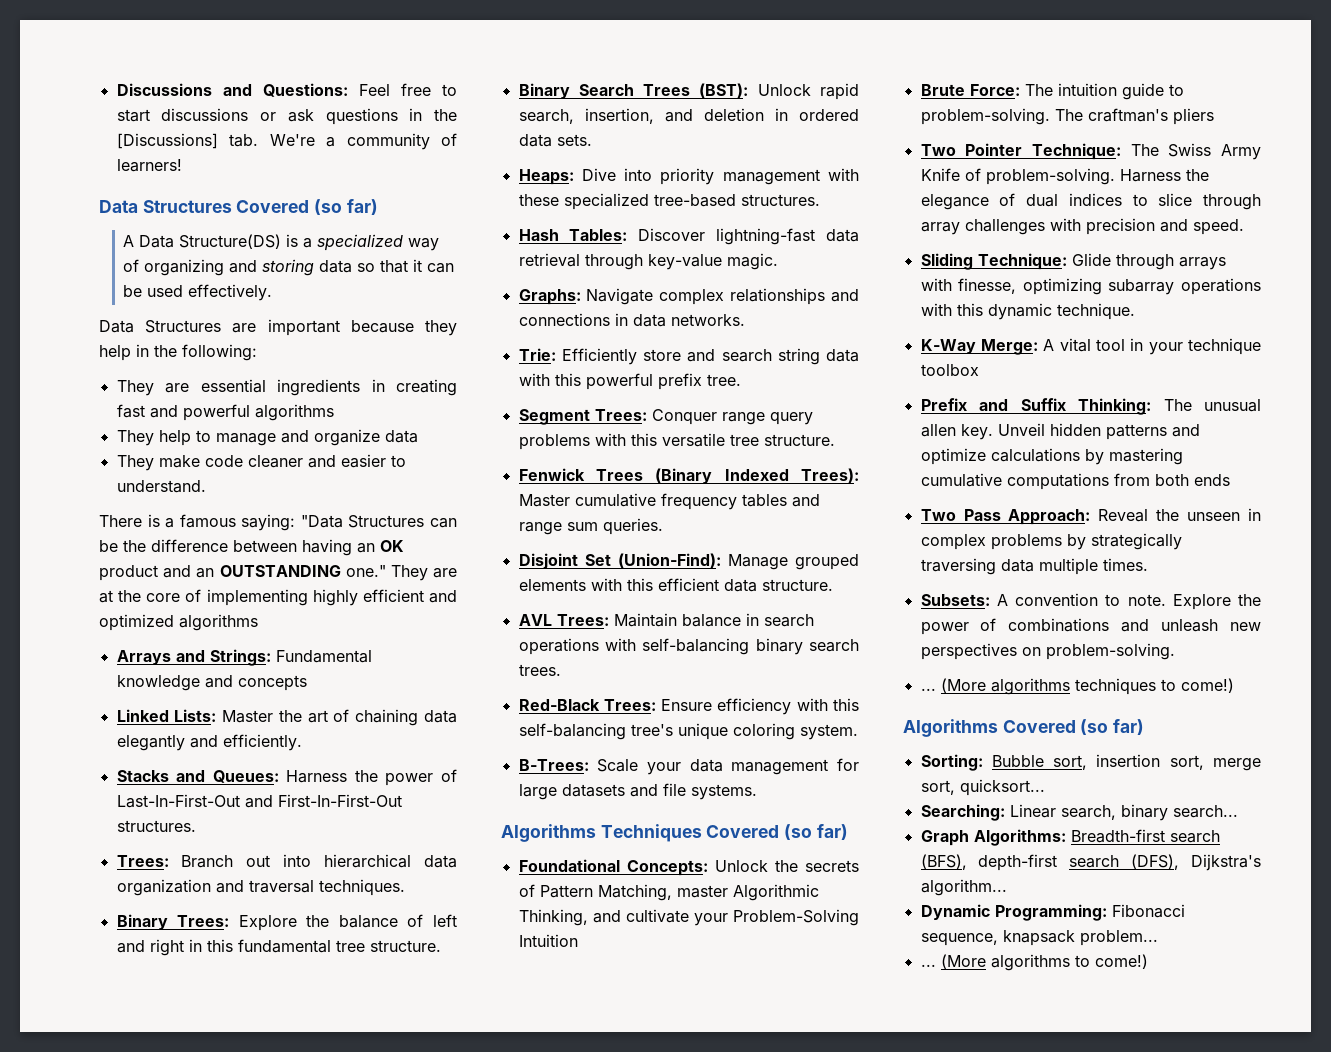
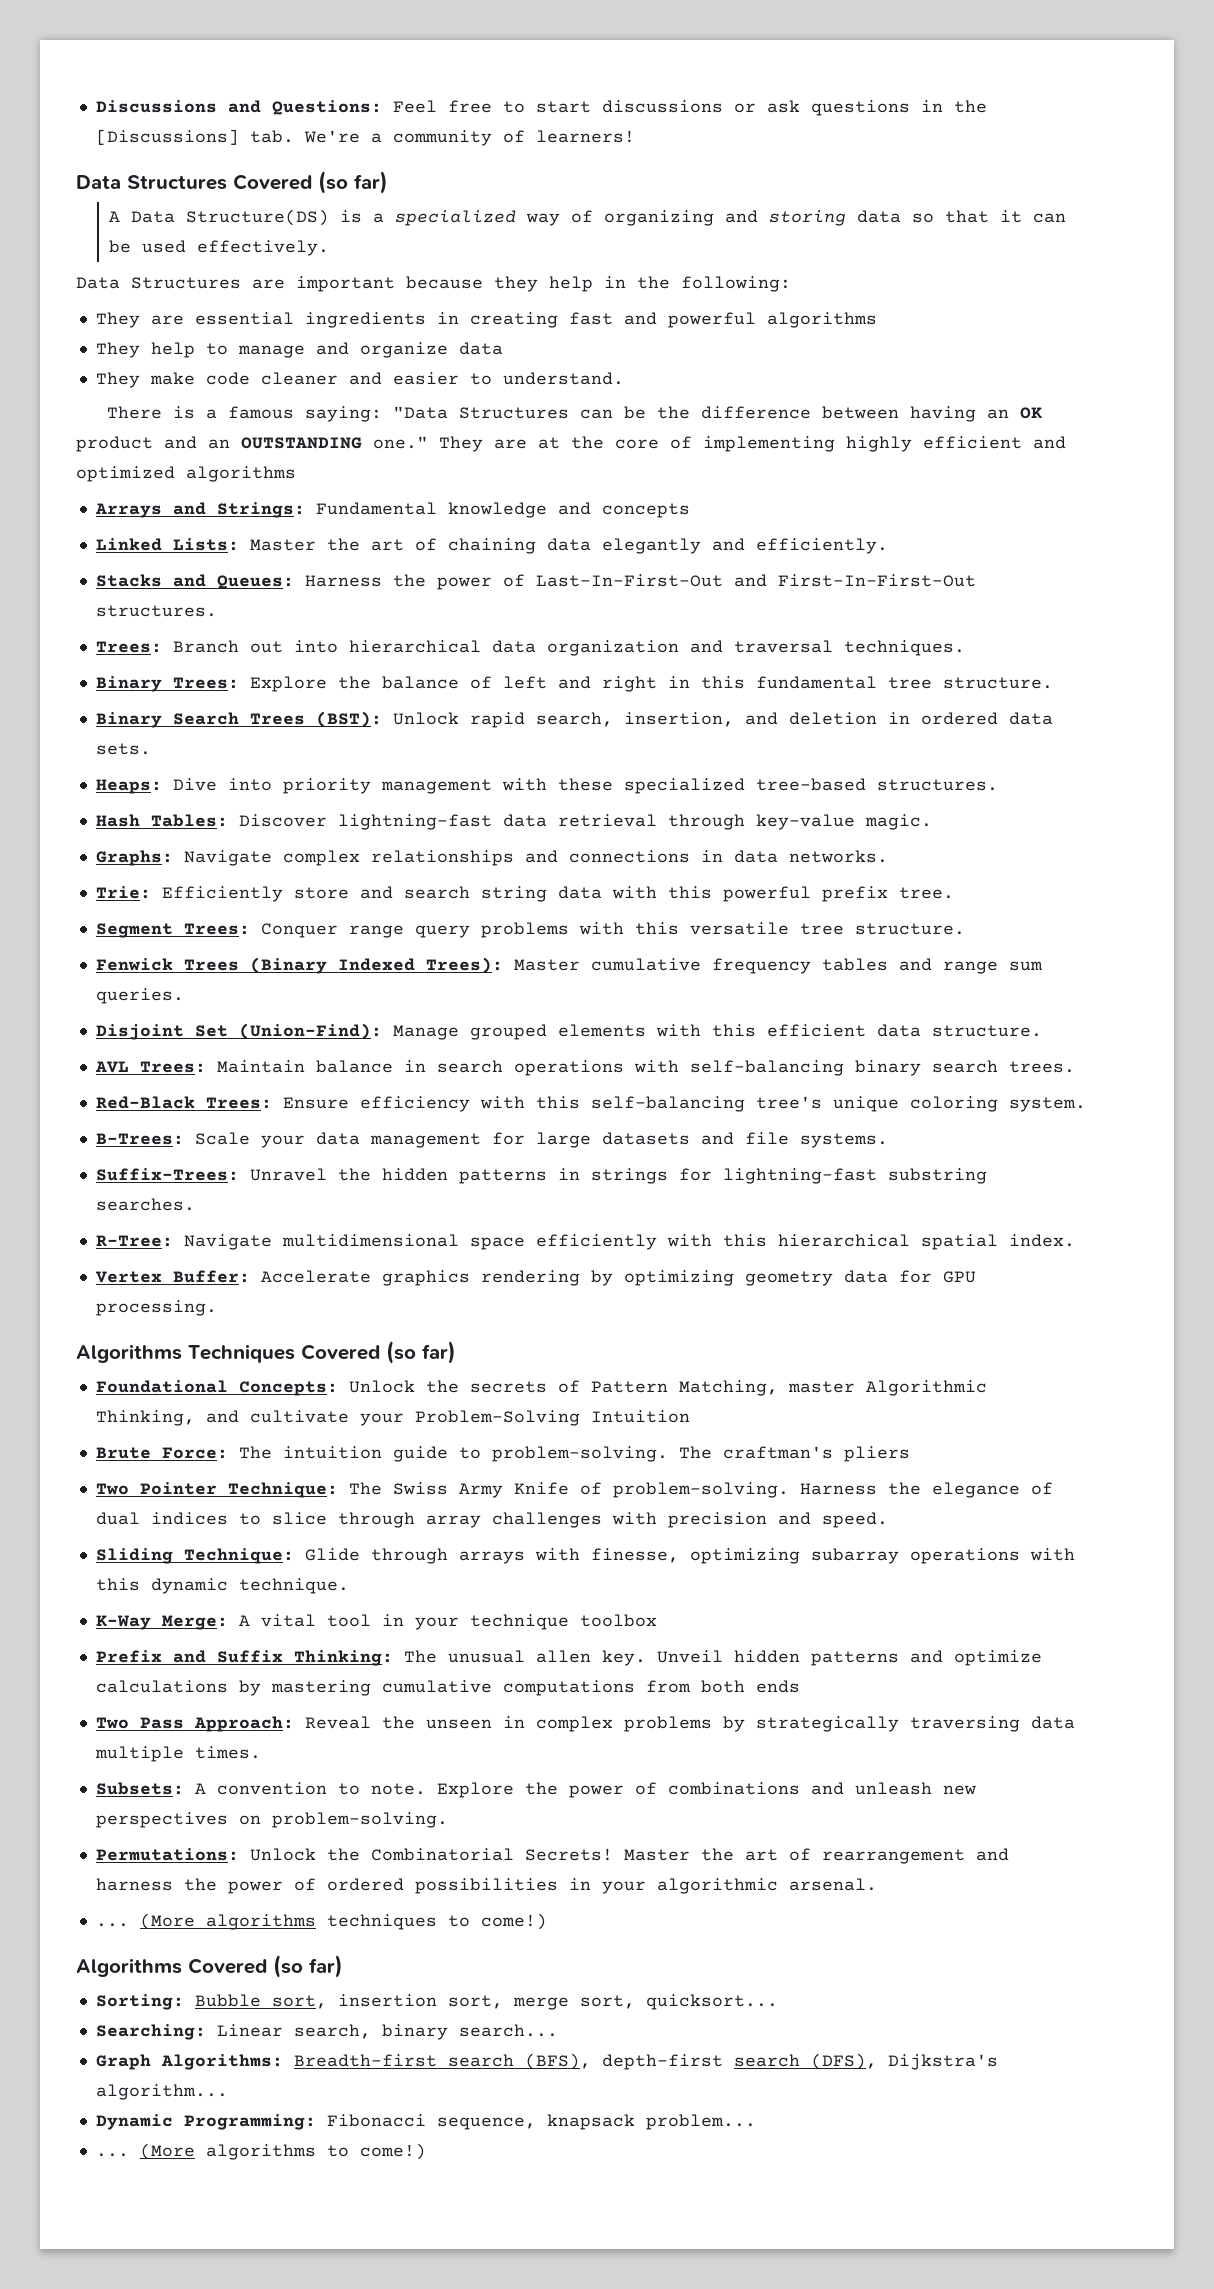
(757, 792) none -> [95,1168,987,1184] [95,1198,195,1211] [95,1234,1075,1250] [94,1270,976,1286] [95,1300,217,1316] // Suffix-Trees: Unravel the hidden patterns in strings for lightning-fast substring searches. // R-Tree: Navigate multidimensional space efficiently with this hierarchical spatial index. // Vertex Buffer: Accelerate graphics rendering by optimizing geometry data for GPU processing.
(1175, 651) none -> [95,1848,1009,1864] [95,1878,877,1894] // Permutations: Unlock the Combinatorial Secrets! Master the art of rearrangement and harness the power of ordered possibilities in your algorithmic arsenal.

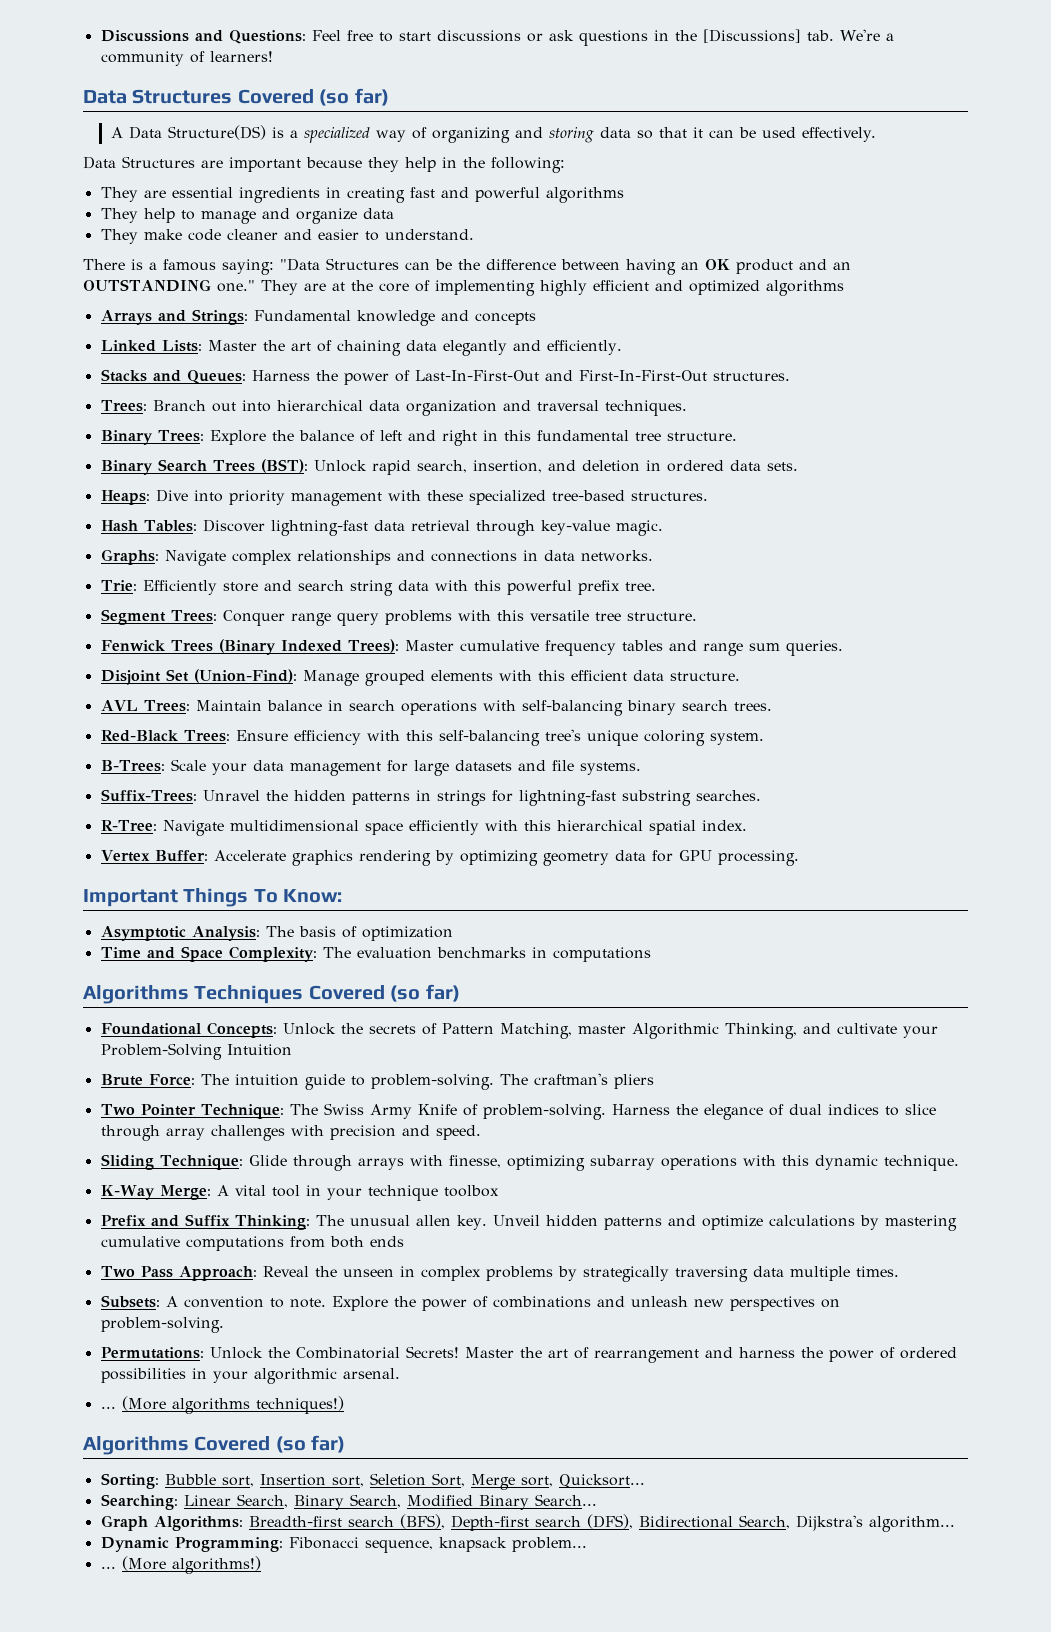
(217, 1308) none -> [83,888,343,907] [100,926,453,941] [100,946,651,962] // Important Things To Know: // Asymptotic Analysis: The basis of optimization // Time and Space Complexity: The evaluation benchmarks in computations
[326,1913,547,1930] techniques to come!) -> [255,1396,344,1414] techniques!)
[337,1994,778,2010] [95,2024,558,2040] insertion sort, merge sort, quicksort... // Searching: Linear search, binary search... -> [259,1473,645,1490] [100,1494,597,1510] Insertion sort, Seletion Sort, Merge sort, Quicksort... // Searching: Linear Search, Binary Search, Modified Binary Search...
[601,2054,723,2070] depth-first -> [450,1515,529,1531] Depth-first
(877, 2061) none -> [638,1515,790,1529] Bidirectional Search,
[205,2143,426,2160] algorithms to come!) -> [171,1556,261,1574] algorithms!)

